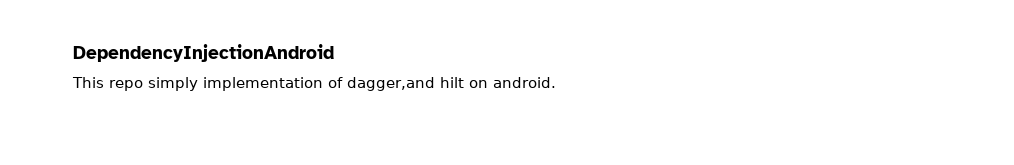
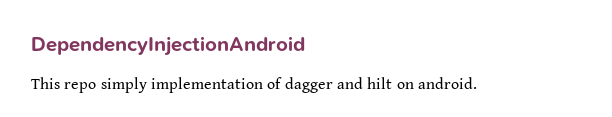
[347,77,435,91] dagger,and -> [284,77,363,93] dagger and

